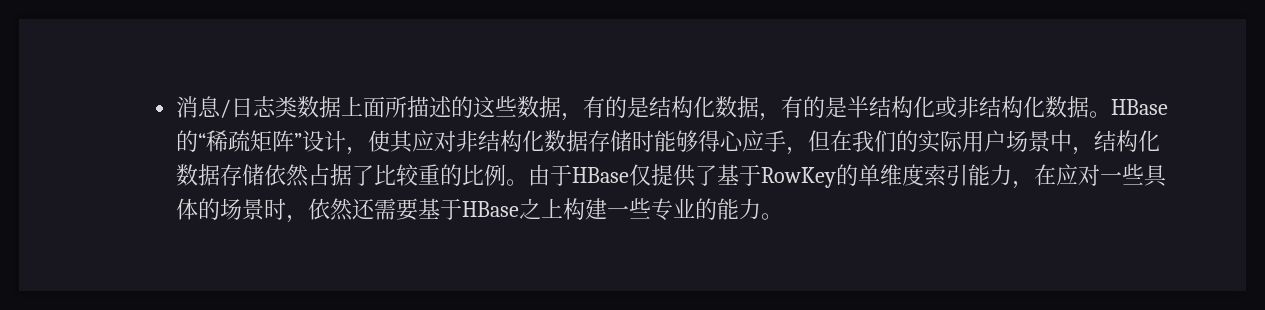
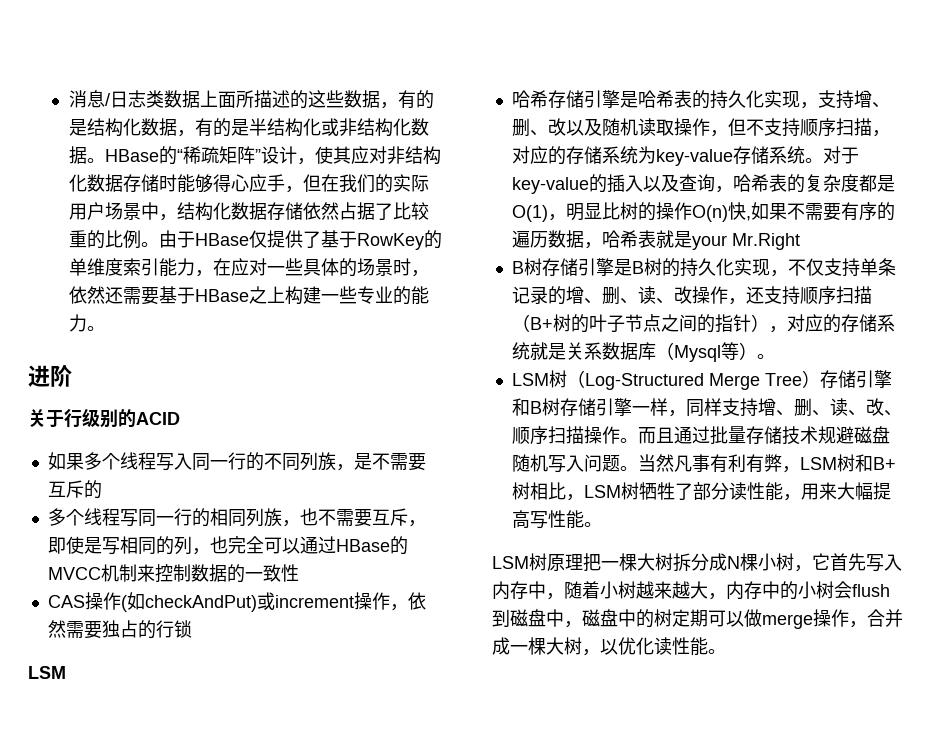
(784, 216) none -> [28,364,72,387] [28,408,180,428] [47,452,426,471] [47,480,102,499] [47,508,426,527] [47,536,408,555] [47,564,299,583] [47,592,426,612] [47,620,192,639] [28,666,66,679] [511,90,890,109] [511,118,890,137] [511,146,859,166] [511,174,895,194] [511,202,895,222] [511,230,800,250] [511,258,896,277] [511,286,872,305] [511,314,895,333] [511,342,775,362] [511,370,892,390] [511,398,902,417] [511,426,890,445] [511,454,896,473] [511,482,891,501] [511,510,602,529] [492,553,902,572] [492,581,890,600] [492,609,903,629] [492,637,726,656] // 进阶 // 关于行级别的ACID // 如果多个线程写入同一行的不同列族，是不需要互斥的 // 多个线程写同一行的相同列族，也不需要互斥，即使是写相同的列，也完全可以通过HBase的MVCC机制来控制数据的一致性 // CAS操作(如checkAndPut)或increment操作，依然需要独占的行锁 // LSM // 哈希存储引擎是哈希表的持久化实现，支持增、删、改以及随机读取操作，但不支持顺序扫描，对应的存储系统为key-value存储系统。对于key-value的插入以及查询，哈希表的复杂度都是O(1)，明显比树的操作O(n)快,如果不需要有序的遍历数据，哈希表就是your Mr.Right // B树存储引擎是B树的持久化实现，不仅支持单条记录的增、删、读、改操作，还支持顺序扫描（B+树的叶子节点之间的指针），对应的存储系统就是关系数据库（Mysql等）。 // LSM树（Log-Structured Merge Tree）存储引擎和B树存储引擎一样，同样支持增、删、读、改、顺序扫描操作。而且通过批量存储技术规避磁盘随机写入问题。当然凡事有利有弊，LSM树和B+树相比，LSM树牺牲了部分读性能，用来大幅提高写性能。 // LSM树原理把一棵大树拆分成N棵小树，它首先写入内存中，随着小树越来越大，内存中的小树会flush到磁盘中，磁盘中的树定期可以做merge操作，合并成一棵大树，以优化读性能。

